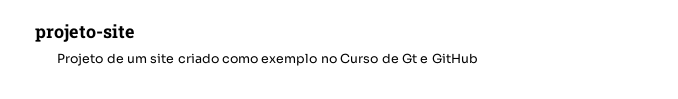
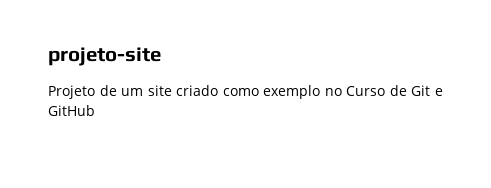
[401,53,417,64] Gt -> [411,85,431,96] Git

